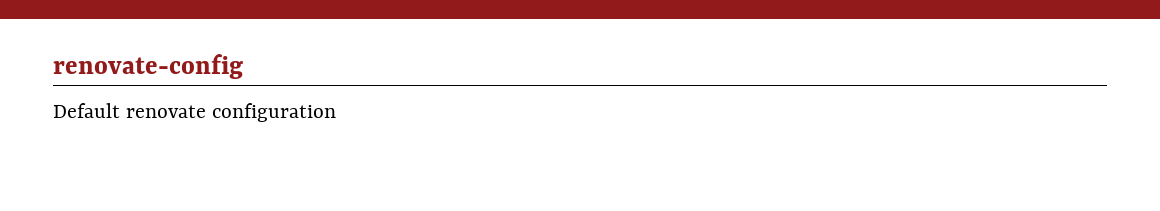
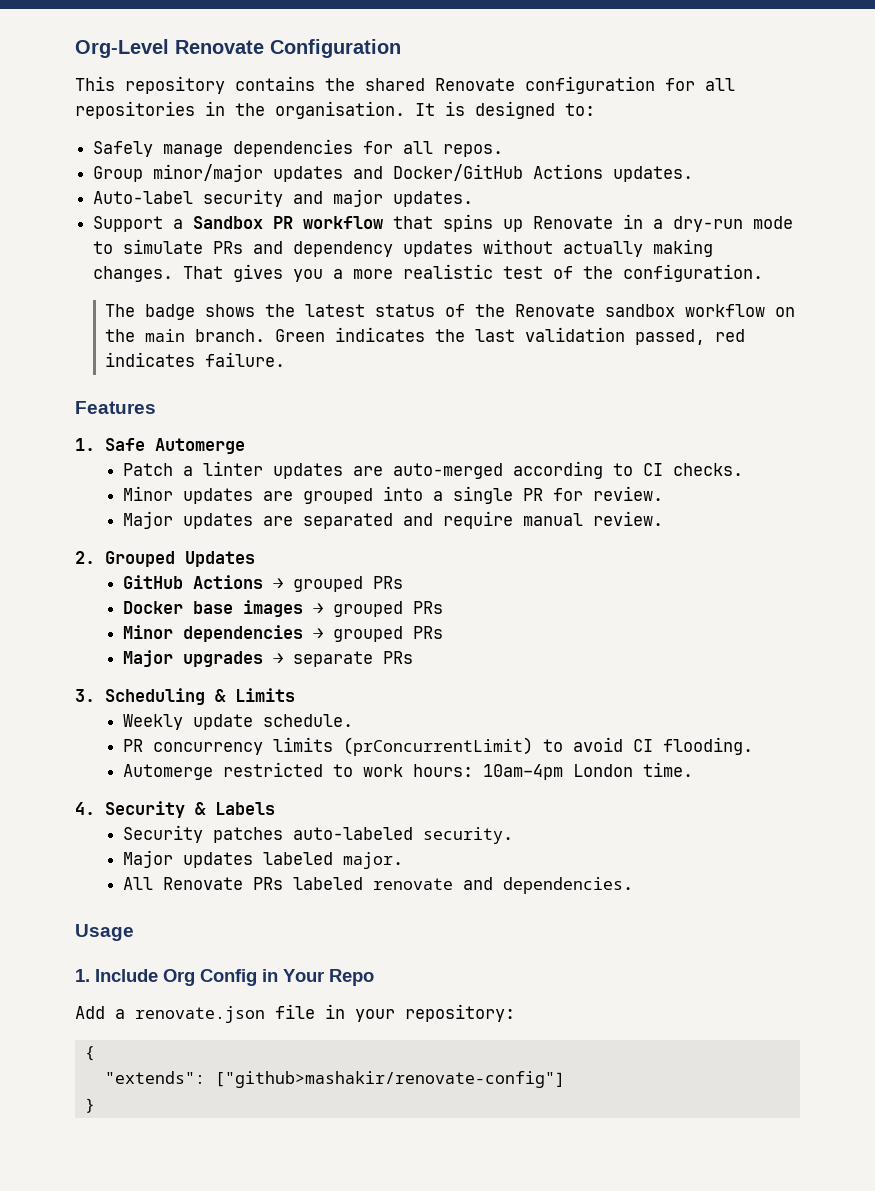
[53,54,243,79] [53,103,337,122] renovate-config // Default renovate configuration -> [75,39,401,58] [75,76,735,94] [75,101,595,119] [93,139,504,157] [93,164,694,182] [93,189,474,207] [93,214,794,232] [93,239,714,257] [93,264,764,282] [104,304,795,320] [104,327,745,345] [104,352,285,367] [75,401,156,414] [75,438,245,454] [123,461,744,479] [123,486,664,504] [123,511,664,529] [75,551,255,567] [123,575,404,592] [123,600,444,617] [123,625,444,642] [123,650,414,667] [75,688,295,705] [123,714,354,730] [123,737,754,756] [123,762,694,780] [75,801,275,818] [123,825,514,844] [123,850,404,869] [123,877,634,894] [75,924,134,941] [75,969,374,986] [75,1004,515,1023] [84,1046,95,1061] [104,1071,565,1088] [84,1098,95,1113] Org-Level Renovate Configuration // This repository contains the shared Renovate configuration for all repositories in the organisation. It is designed to: // Safely manage dependencies for all repos. // Group minor/major updates and Docker/GitHub Actions updates. // Auto-label security and major updates. // Support a Sandbox PR workflow that spins up Renovate in a dry-run mode to simulate PRs and dependency updates without actually making changes. That gives you a more realistic test of the configuration. // The badge shows the latest status of the Renovate sandbox workflow on the main branch. Green indicates the last validation passed, red indicates failure. // Features // 1. Safe Automerge // Patch a linter updates are auto-merged according to CI checks. // Minor updates are grouped into a single PR for review. // Major updates are separated and require manual review. // 2. Grouped Updates // GitHub Actions → grouped PRs // Docker base images → grouped PRs // Minor dependencies → grouped PRs // Major upgrades → separate PRs // 3. Scheduling & Limits // Weekly update schedule. // PR concurrency limits (prConcurrentLimit) to avoid CI flooding. // Automerge restricted to work hours: 10am–4pm London time. // 4. Security & Labels // Security patches auto-labeled security. // Major updates labeled major. // All Renovate PRs labeled renovate and dependencies. // Usage // 1. Include Org Config in Your Repo // Add a renovate.json file in your repository: // { // "extends": ["github>mashakir/renovate-config"] // }

